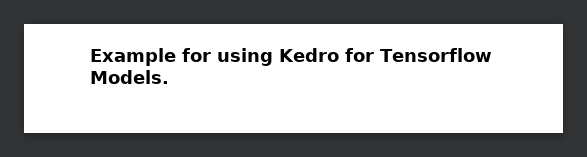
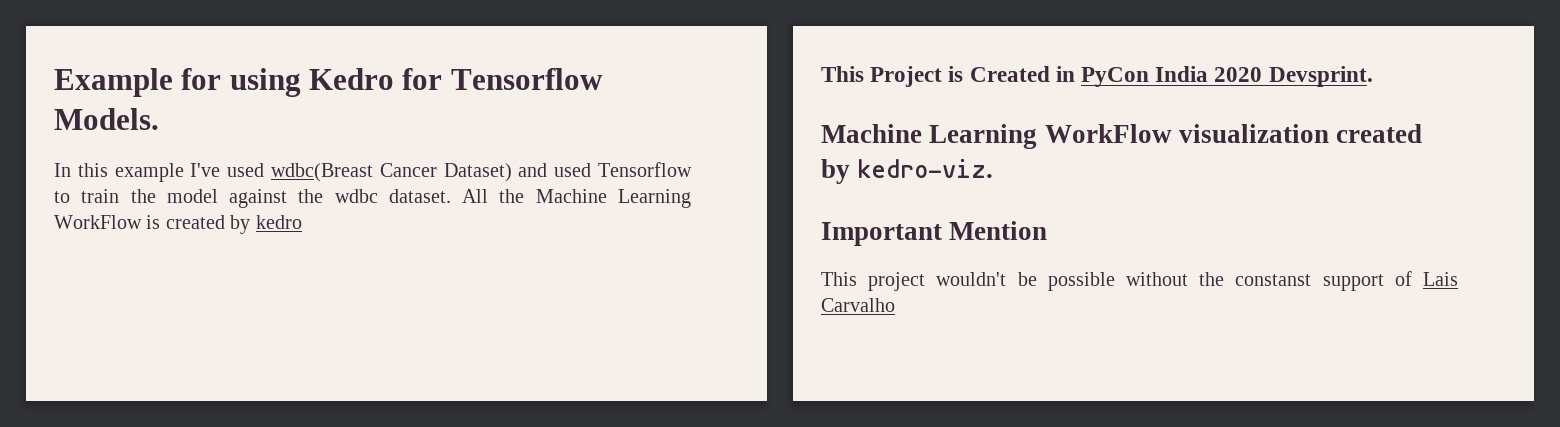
(169, 77) none -> [54,162,692,182] [54,189,691,208] [54,215,302,234] [821,66,1373,87] [821,124,1423,149] [821,159,994,184] [821,221,1048,246] [821,271,1458,291] [821,298,895,312] // In this example I've used wdbc(Breast Cancer Dataset) and used Tensorflow to train the model against the wdbc dataset. All the Machine Learning WorkFlow is created by kedro // This Project is Created in PyCon India 2020 Devsprint. // Machine Learning WorkFlow visualization created by kedro-viz. // Important Mention // This project wouldn't be possible without the constanst support of Lais Carvalho

